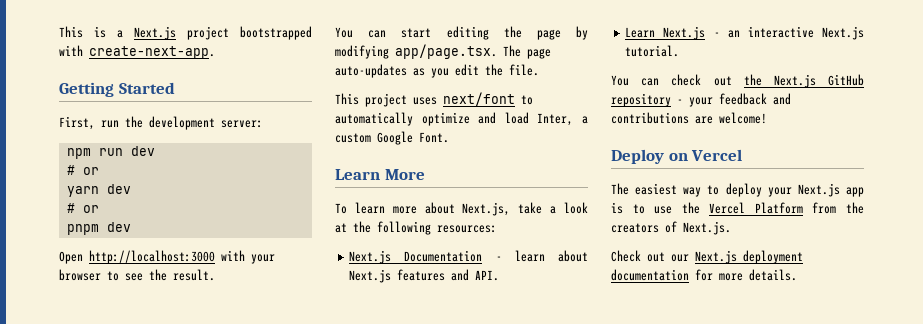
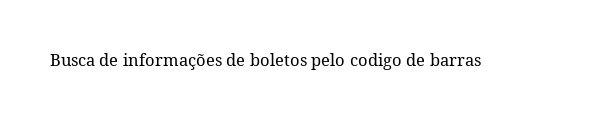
[59,26,312,40] [59,45,215,59] [59,82,175,97] [59,116,263,130] [66,146,155,159] [66,165,99,175] [66,184,131,197] [66,203,99,213] [66,222,131,235] [59,250,275,264] [59,269,215,281] [335,26,588,40] [335,44,551,59] [335,64,539,78] [335,92,533,107] [335,112,588,126] [335,131,449,145] [335,169,425,180] [335,202,588,216] [335,221,497,235] [349,250,588,264] [349,269,500,283] [625,26,864,40] [625,45,680,57] [611,74,864,88] [611,93,791,107] [611,112,767,124] [611,149,743,164] [611,183,864,197] [611,202,864,214] [611,221,731,235] [611,250,803,264] [611,269,797,281] This is a Next.js project bootstrapped with create-next-app. // Getting Started // First, run the development server: // npm run dev // # or // yarn dev // # or // pnpm dev // Open http://localhost:3000 with your browser to see the result. // You can start editing the page by modifying app/page.tsx. The page auto-updates as you edit the file. // This project uses next/font to automatically optimize and load Inter, a custom Google Font. // Learn More // To learn more about Next.js, take a look at the following resources: // Next.js Documentation - learn about Next.js features and API. // Learn Next.js - an interactive Next.js tutorial. // You can check out the Next.js GitHub repository - your feedback and contributions are welcome! // Deploy on Vercel // The easiest way to deploy your Next.js app is to use the Vercel Platform from the creators of Next.js. // Check out our Next.js deployment documentation for more details. -> [50,53,481,70] Busca de informações de boletos pelo codigo de barras

